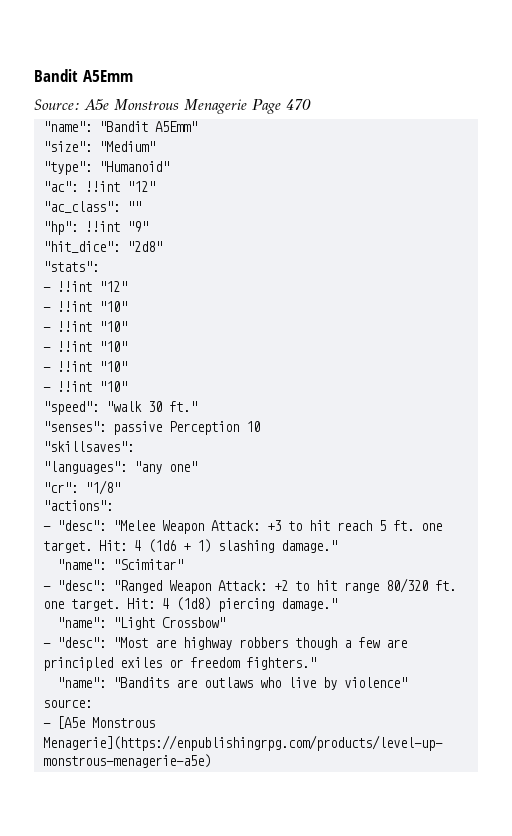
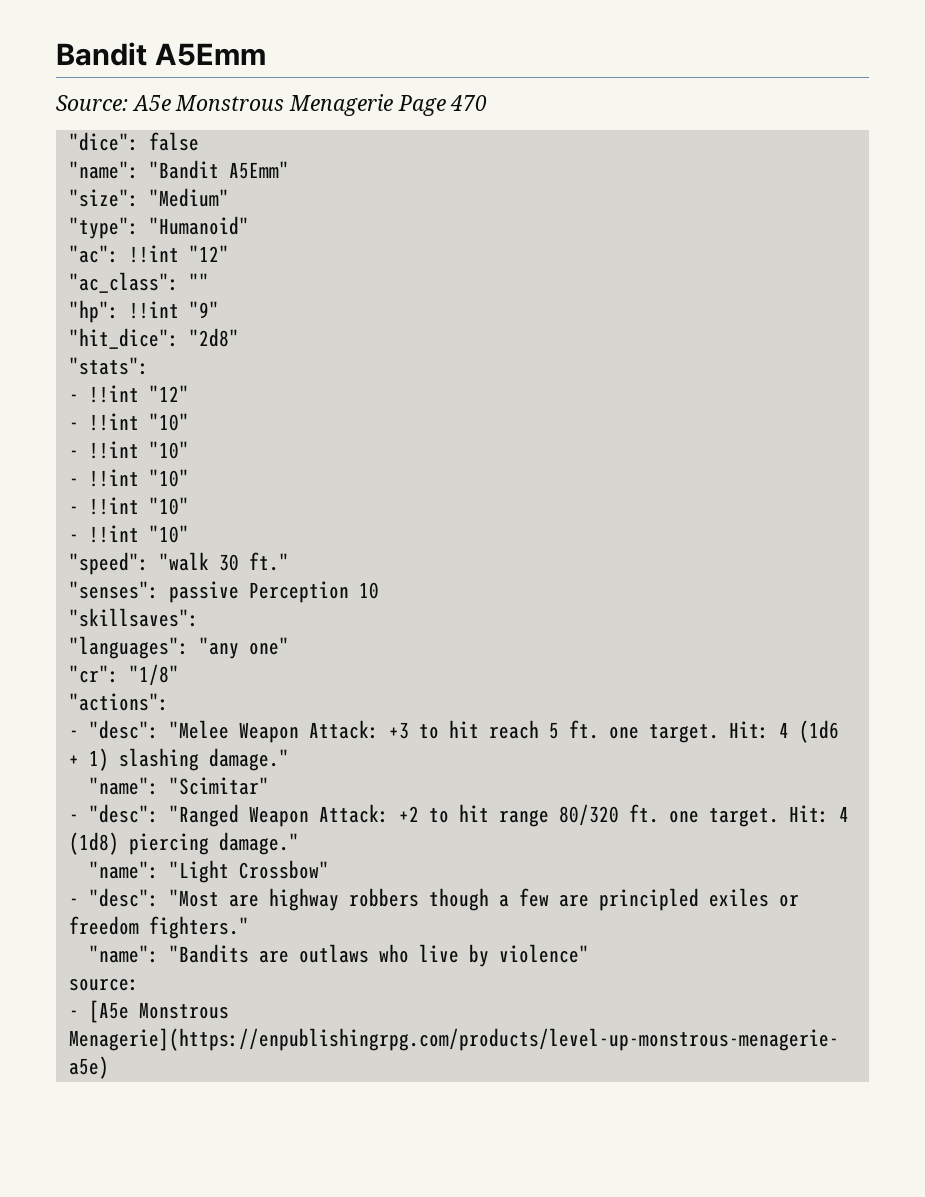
(311, 104) none -> [68,132,199,151] // "dice": false

